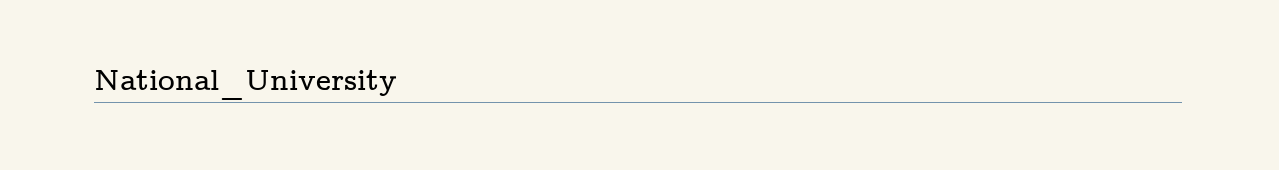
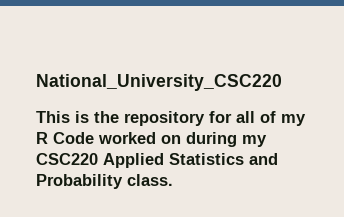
[94,70,397,100] National_University -> [36,74,282,91] [36,111,306,126] [36,132,267,147] [36,153,278,168] [36,174,173,189] National_University_CSC220 // This is the repository for all of my R Code worked on during my CSC220 Applied Statistics and Probability class.

